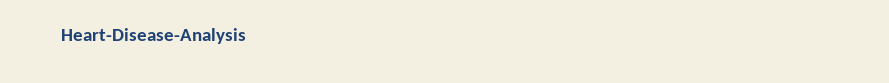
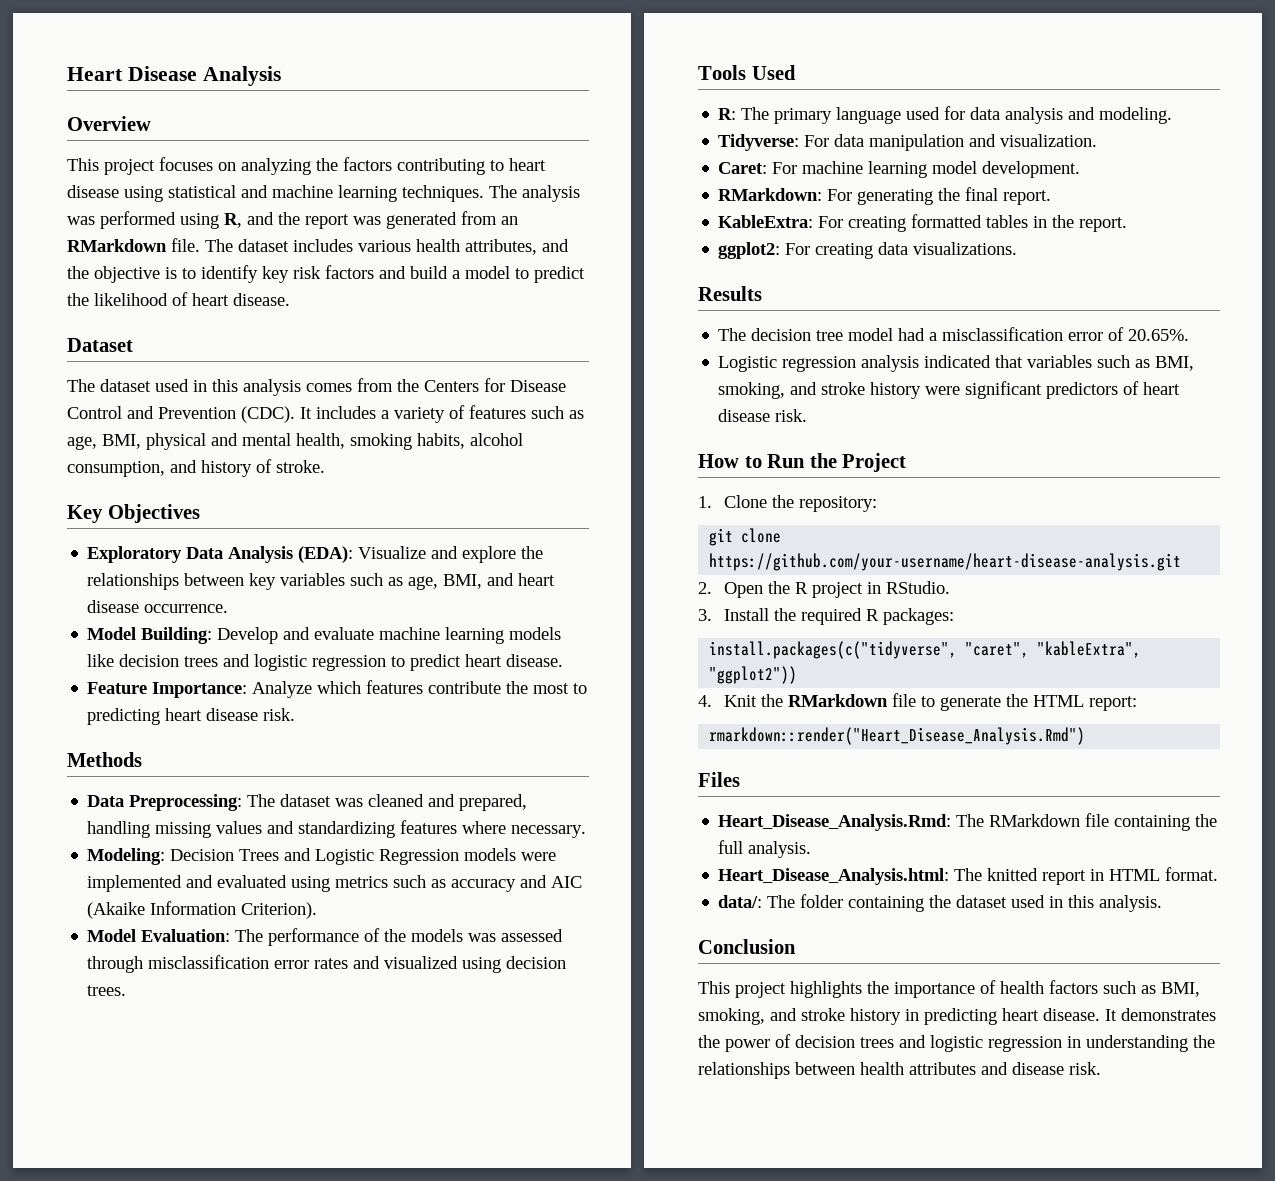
[61,28,246,44] Heart-Disease-Analysis -> [67,66,281,86] [67,116,151,131] [67,157,546,175] [67,185,580,202] [67,211,518,229] [67,238,569,255] [67,265,585,283] [67,292,290,306] [67,338,133,352] [67,378,566,396] [67,405,584,423] [67,433,523,450] [67,459,325,477] [67,504,200,523] [87,546,544,563] [87,573,556,590] [87,600,229,613] [87,627,562,644] [87,654,564,671] [87,680,588,698] [87,708,296,725] [67,752,142,767] [87,794,528,811] [87,820,587,838] [87,848,557,865] [87,875,583,892] [87,901,318,919] [87,928,564,946] [87,955,567,973] [87,985,127,996] [698,65,796,80] [718,106,1173,124] [718,134,1098,151] [718,161,1081,178] [718,187,1052,205] [718,214,1128,232] [718,242,1018,259] [698,286,762,301] [718,327,1190,341] [718,355,1195,372] [718,381,1181,399] [718,409,808,422] [698,453,907,472] [698,495,877,512] [709,528,782,546] [709,553,1182,571] [698,581,950,598] [698,608,954,625] [709,641,1142,659] [709,666,798,684] [698,693,1137,711] [709,727,1086,745] [698,772,740,787] [718,813,1218,831] [718,840,812,858] [718,867,1219,885] [718,894,1163,912] [698,939,796,954] [698,980,1200,998] [698,1008,1216,1025] [698,1034,1215,1052] [698,1062,1101,1079] Heart Disease Analysis // Overview // This project focuses on analyzing the factors contributing to heart disease using statistical and machine learning techniques. The analysis was performed using R, and the report was generated from an RMarkdown file. The dataset includes various health attributes, and the objective is to identify key risk factors and build a model to predict the likelihood of heart disease. // Dataset // The dataset used in this analysis comes from the Centers for Disease Control and Prevention (CDC). It includes a variety of features such as age, BMI, physical and mental health, smoking habits, alcohol consumption, and history of stroke. // Key Objectives // Exploratory Data Analysis (EDA): Visualize and explore the relationships between key variables such as age, BMI, and heart disease occurrence. // Model Building: Develop and evaluate machine learning models like decision trees and logistic regression to predict heart disease. // Feature Importance: Analyze which features contribute the most to predicting heart disease risk. // Methods // Data Preprocessing: The dataset was cleaned and prepared, handling missing values and standardizing features where necessary. // Modeling: Decision Trees and Logistic Regression models were implemented and evaluated using metrics such as accuracy and AIC (Akaike Information Criterion). // Model Evaluation: The performance of the models was assessed through misclassification error rates and visualized using decision trees. // Tools Used // R: The primary language used for data analysis and modeling. // Tidyverse: For data manipulation and visualization. // Caret: For machine learning model development. // RMarkdown: For generating the final report. // KableExtra: For creating formatted tables in the report. // ggplot2: For creating data visualizations. // Results // The decision tree model had a misclassification error of 20.65%. // Logistic regression analysis indicated that variables such as BMI, smoking, and stroke history were significant predictors of heart disease risk. // How to Run the Project // 1. Clone the repository: // git clone https://github.com/your-username/heart-disease-analysis.git // 2. Open the R project in RStudio. // 3. Install the required R packages: // install.packages(c("tidyverse", "caret", "kableExtra", "ggplot2")) // 4. Knit the RMarkdown file to generate the HTML report: // rmarkdown::render("Heart_Disease_Analysis.Rmd") // Files // Heart_Disease_Analysis.Rmd: The RMarkdown file containing the full analysis. // Heart_Disease_Analysis.html: The knitted report in HTML format. // data/: The folder containing the dataset used in this analysis. // Conclusion // This project highlights the importance of health factors such as BMI, smoking, and stroke history in predicting heart disease. It demonstrates the power of decision trees and logistic regression in understanding the relationships between health attributes and disease risk.

